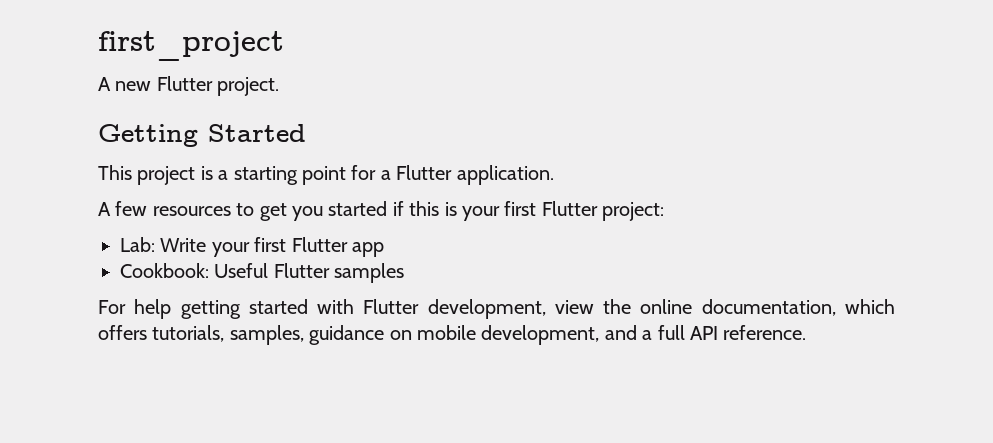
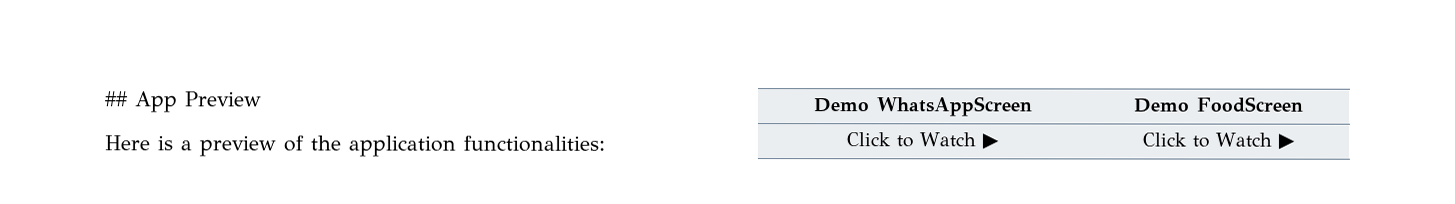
[98,31,284,61] [98,76,280,96] [98,124,306,147] [98,165,554,185] [98,201,665,221] [120,237,384,257] [120,263,405,283] [98,299,896,319] [98,325,807,345] first_project // A new Flutter project. // Getting Started // This project is a starting point for a Flutter application. // A few resources to get you started if this is your first Flutter project: // Lab: Write your first Flutter app // Cookbook: Useful Flutter samples // For help getting started with Flutter development, view the online documentation, which offers tutorials, samples, guidance on mobile development, and a full API reference. -> [104,91,262,113] [104,135,605,157] [812,96,1033,117] [1132,96,1304,113] [846,132,999,150] [1141,132,1295,150] ## App Preview // Here is a preview of the application functionalities: // Demo WhatsAppScreen | Demo FoodScreen // Click to Watch ▶ | Click to Watch ▶

